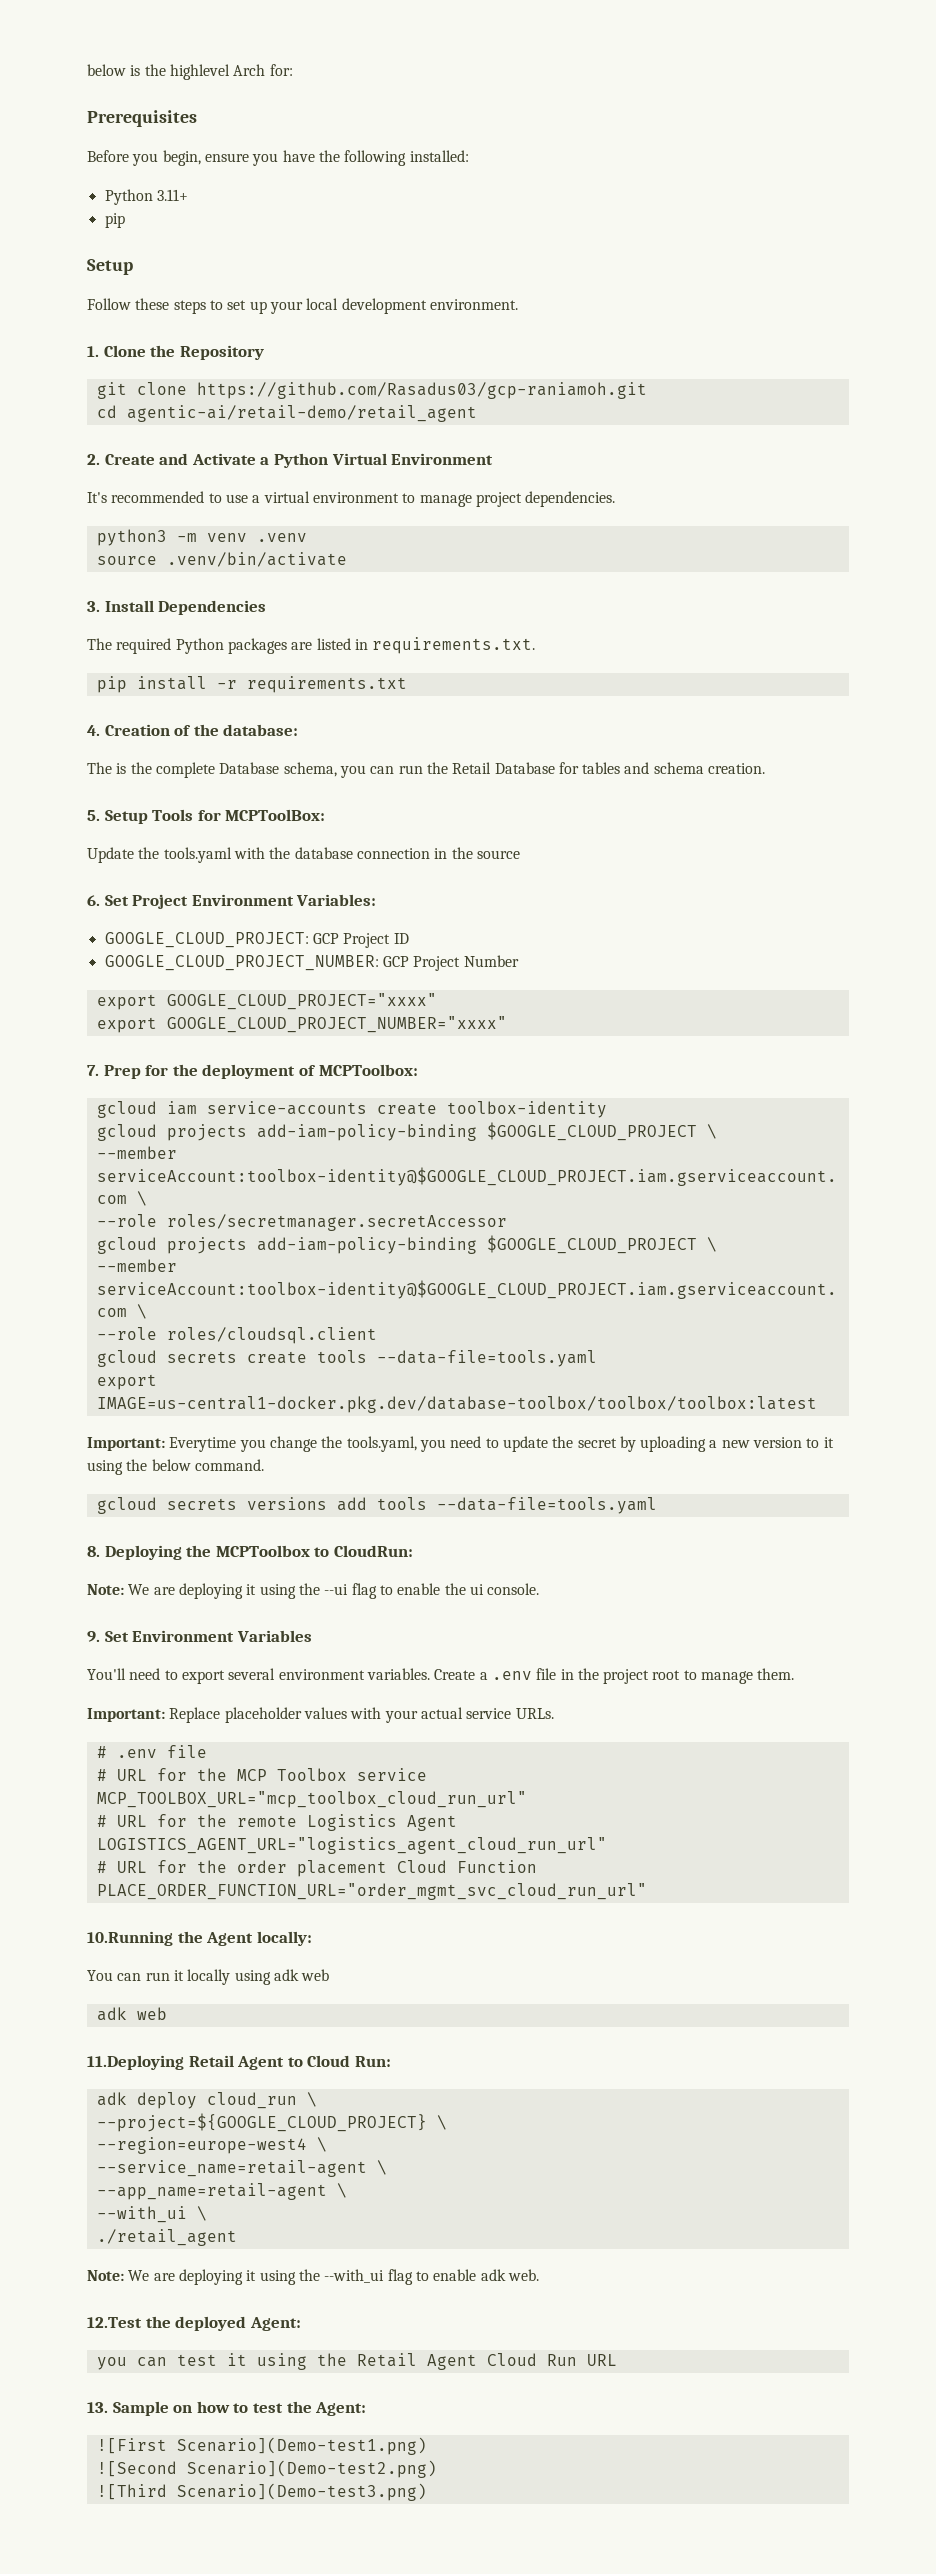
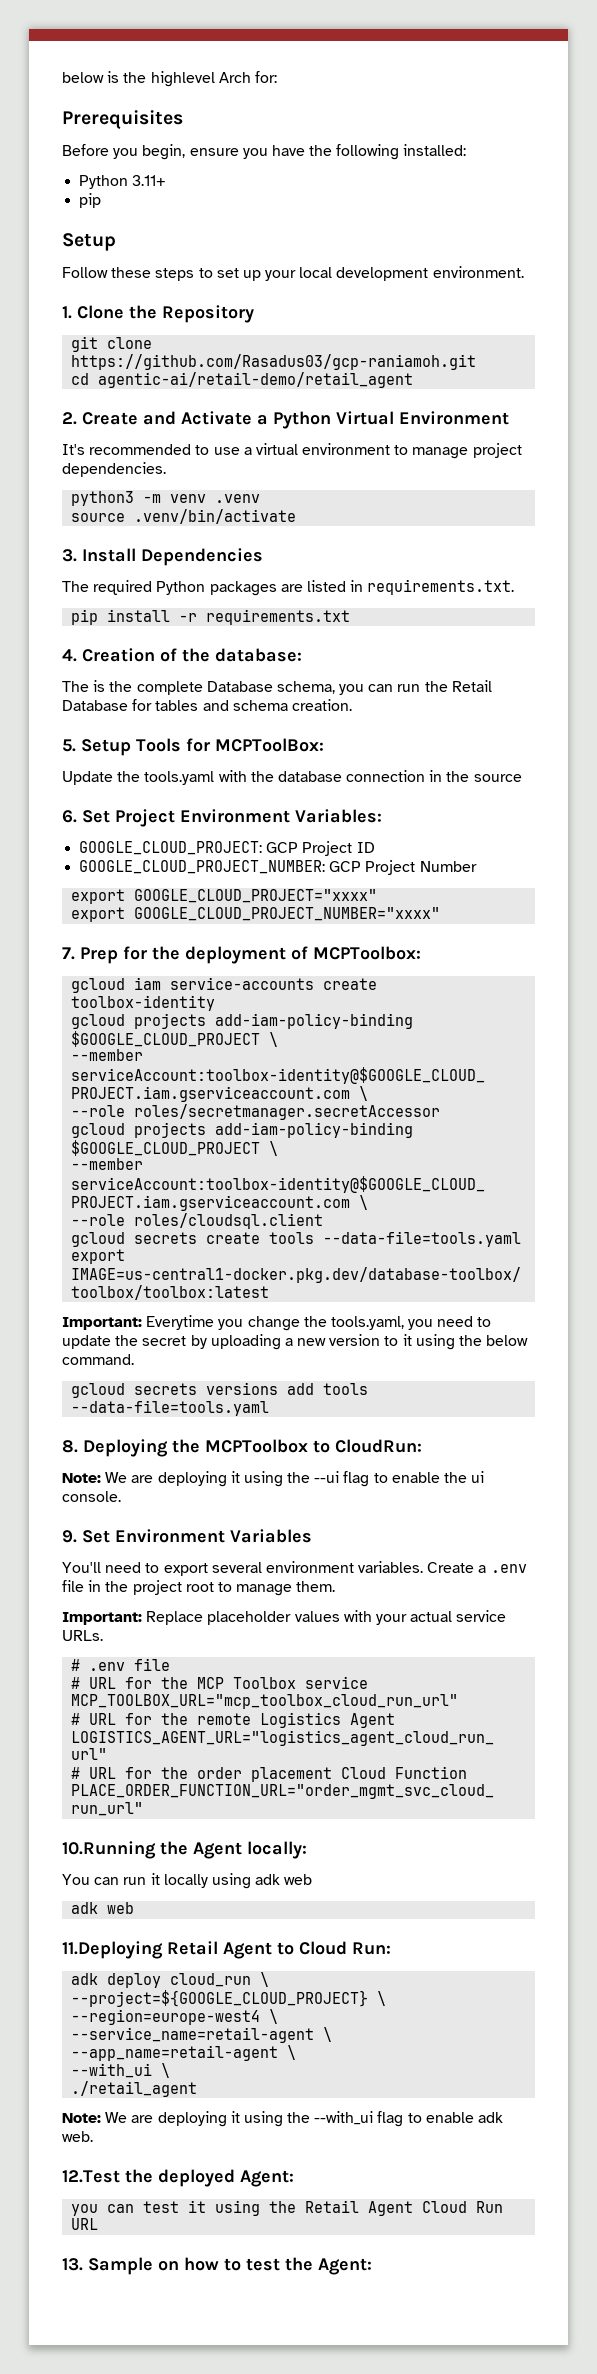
[96,2437,427,2455] [96,2460,437,2478] [96,2483,427,2501] // ![First Scenario](Demo-test1.png) // ![Second Scenario](Demo-test2.png) // ![Third Scenario](Demo-test3.png) -> (372, 2266) none

